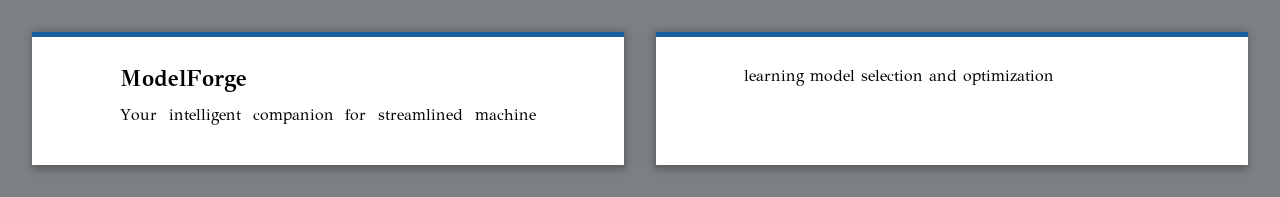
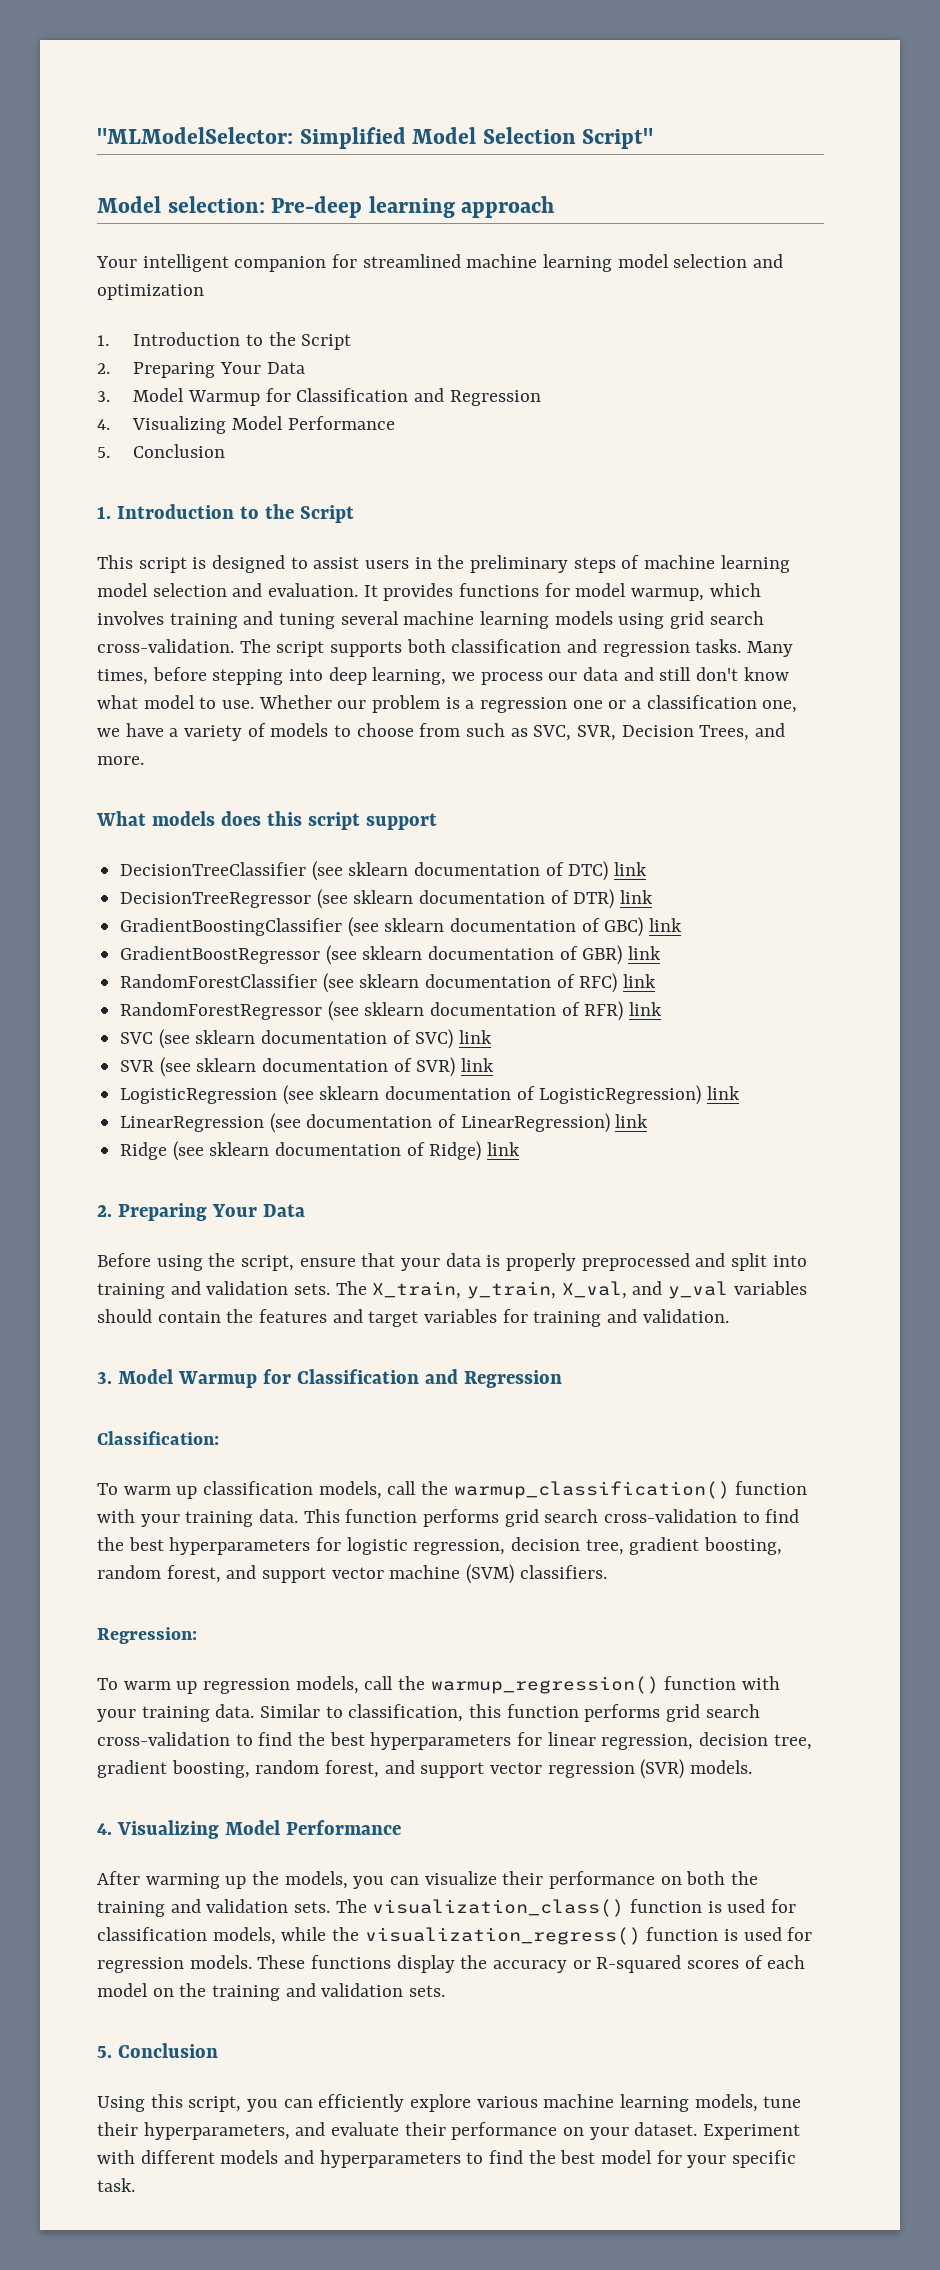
[120,70,247,92] ModelForge -> [97,127,654,149] [97,196,555,218] "MLModelSelector: Simplified Model Selection Script" // Model selection: Pre-deep learning approach
(1054, 77) none -> [97,332,352,350] [97,362,305,378] [97,388,541,406] [97,416,395,434] [97,444,226,458] [97,504,354,523] [97,555,790,573] [97,583,761,601] [97,611,764,629] [97,639,794,657] [97,667,789,685] [97,695,798,713] [97,723,786,741] [97,756,144,765] [96,811,437,830] [120,861,648,881] [120,889,654,909] [120,917,683,937] [120,945,662,965] [120,973,657,993] [120,1001,663,1021] [120,1029,493,1049] [120,1057,495,1077] [120,1085,741,1105] [120,1113,649,1133] [120,1141,521,1161] [97,1203,305,1221] [97,1253,807,1271] [97,1281,807,1299] [97,1309,729,1327] [97,1369,562,1388] [97,1431,219,1445] [97,1481,808,1499] [97,1509,800,1527] [97,1537,783,1555] [97,1564,607,1584] [97,1627,197,1644] [97,1676,781,1694] [97,1704,760,1722] [97,1732,812,1750] [97,1759,753,1779] [97,1820,401,1839] [97,1871,759,1889] [97,1899,797,1917] [97,1927,813,1945] [97,1955,806,1973] [97,1983,446,2001] [97,2043,218,2058] [97,2094,802,2112] [97,2122,801,2140] [97,2150,797,2168] [97,2178,135,2192] // 1. Introduction to the Script // 2. Preparing Your Data // 3. Model Warmup for Classification and Regression // 4. Visualizing Model Performance // 5. Conclusion // 1. Introduction to the Script // This script is designed to assist users in the preliminary steps of machine learning model selection and evaluation. It provides functions for model warmup, which involves training and tuning several machine learning models using grid search cross-validation. The script supports both classification and regression tasks. Many times, before stepping into deep learning, we process our data and still don't know what model to use. Whether our problem is a regression one or a classification one, we have a variety of models to choose from such as SVC, SVR, Decision Trees, and more. // What models does this script support // DecisionTreeClassifier (see sklearn documentation of DTC) link // DecisionTreeRegressor (see sklearn documentation of DTR) link // GradientBoostingClassifier (see sklearn documentation of GBC) link // GradientBoostRegressor (see sklearn documentation of GBR) link // RandomForestClassifier (see sklearn documentation of RFC) link // RandomForestRegressor (see sklearn documentation of RFR) link // SVC (see sklearn documentation of SVC) link // SVR (see sklearn documentation of SVR) link // LogisticRegression (see sklearn documentation of LogisticRegression) link // LinearRegression (see documentation of LinearRegression) link // Ridge (see sklearn documentation of Ridge) link // 2. Preparing Your Data // Before using the script, ensure that your data is properly preprocessed and split into training and validation sets. The X_train, y_train, X_val, and y_val variables should contain the features and target variables for training and validation. // 3. Model Warmup for Classification and Regression // Classification: // To warm up classification models, call the warmup_classification() function with your training data. This function performs grid search cross-validation to find the best hyperparameters for logistic regression, decision tree, gradient boosting, random forest, and support vector machine (SVM) classifiers. // Regression: // To warm up regression models, call the warmup_regression() function with your training data. Similar to classification, this function performs grid search cross-validation to find the best hyperparameters for linear regression, decision tree, gradient boosting, random forest, and support vector regression (SVR) models. // 4. Visualizing Model Performance // After warming up the models, you can visualize their performance on both the training and validation sets. The visualization_class() function is used for classification models, while the visualization_regress() function is used for regression models. These functions display the accuracy or R-squared scores of each model on the training and validation sets. // 5. Conclusion // Using this script, you can efficiently explore various machine learning models, tune their hyperparameters, and evaluate their performance on your dataset. Experiment with different models and hyperparameters to find the best model for your specific task.

